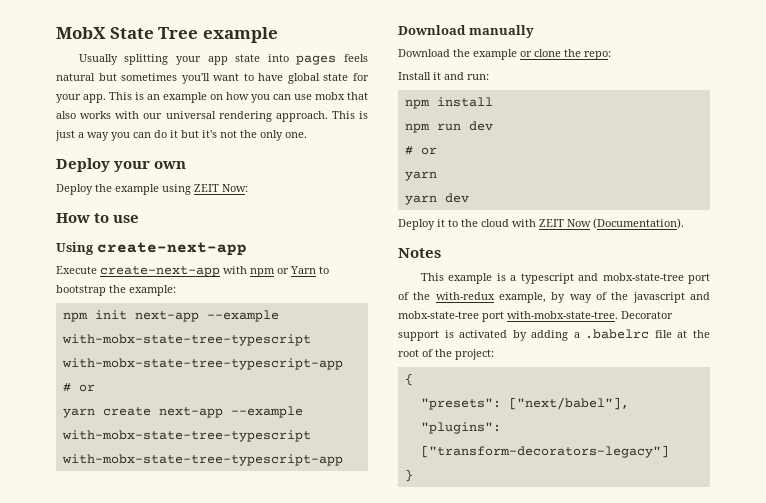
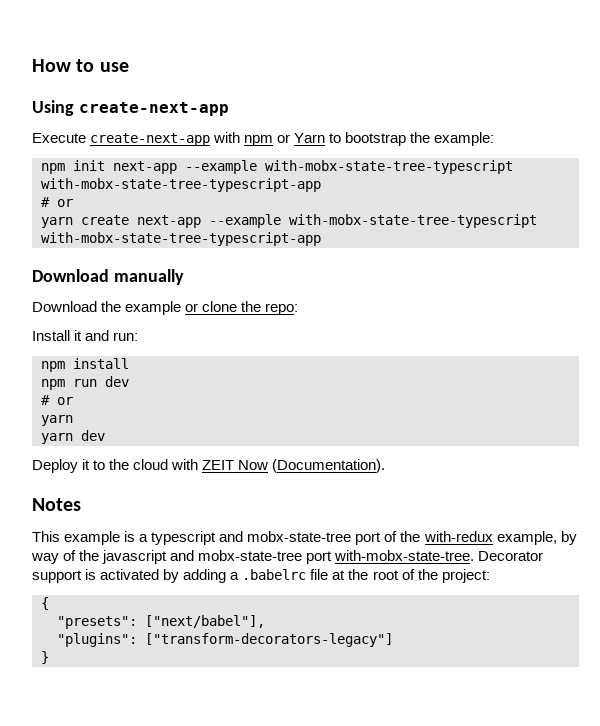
[56,27,278,43] [78,54,368,65] [56,73,369,84] [56,92,368,103] [56,111,368,122] [55,130,307,141] [56,158,187,172] [56,184,248,195] MobX State Tree example // Usually splitting your app state into pages feels natural but sometimes you'll want to have global state for your app. This is an example on how you can use mobx that also works with our universal rendering approach. This is just a way you can do it but it's not the only one. // Deploy your own // Deploy the example using ZEIT Now: // -> (32, 65) none

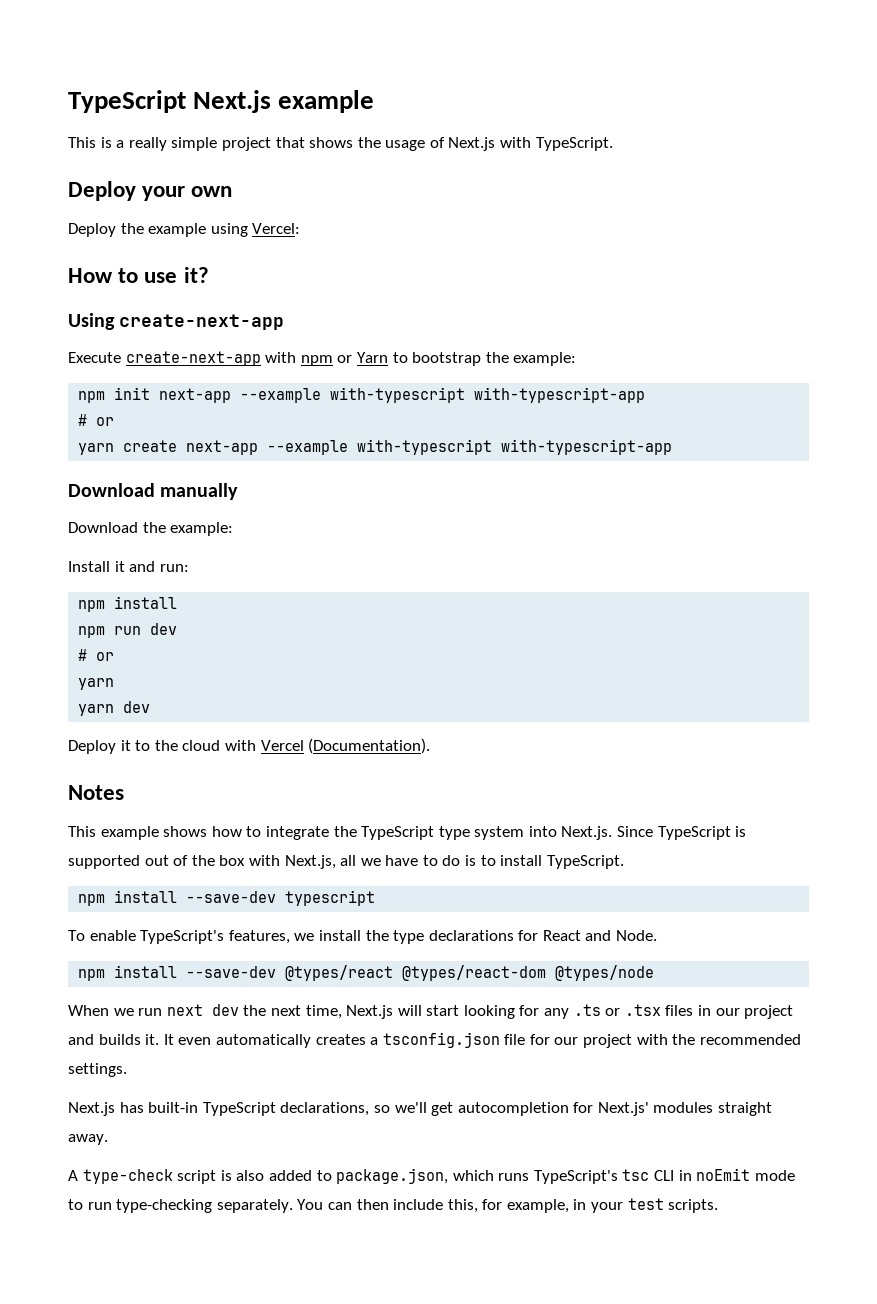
(32, 65) none -> [68,90,375,113] [68,137,613,151] [68,181,233,201] [68,223,301,237] TypeScript Next.js example // This is a really simple project that shows the usage of Next.js with TypeScript. // Deploy your own // Deploy the example using Vercel: //
(129, 67) none -> [183,267,209,283] it?
[265,160,513,174] [41,178,321,192] with-mobx-state-tree-typescript with-mobx-state-tree-typescript-app -> [330,387,646,403] with-typescript with-typescript-app
[289,214,537,228] [41,232,321,246] with-mobx-state-tree-typescript with-mobx-state-tree-typescript-app -> [357,439,673,455] with-typescript with-typescript-app
[125,301,299,315] example or clone the repo: -> [170,522,234,536] example:
[202,460,269,470] ZEIT Now -> [260,740,304,751] Vercel
[124,531,577,545] [31,550,544,564] [32,569,490,583] [41,597,49,610] [57,615,265,629] [57,633,393,647] [41,651,49,664] is a typescript and mobx-state-tree port of the with-redux example, by way of the javascript and mobx-state-tree port with-mobx-state-tree. Decorator support is activated by adding a .babelrc file at the root of the project: // { // "presets": ["next/babel"], // "plugins": ["transform-decorators-legacy"] // } -> [163,826,747,840] [68,855,624,869] [78,890,376,906] [68,930,658,944] [78,965,655,981] [68,1004,794,1019] [68,1032,801,1048] [68,1063,127,1077] [68,1102,773,1116] [68,1134,108,1145] [68,1168,795,1184] [68,1198,719,1213] shows how to integrate the TypeScript type system into Next.js. Since TypeScript is supported out of the box with Next.js, all we have to do is to install TypeScript. // npm install --save-dev typescript // To enable TypeScript's features, we install the type declarations for React and Node. // npm install --save-dev @types/react @types/react-dom @types/node // When we run next dev the next time, Next.js will start looking for any .ts or .tsx files in our project and builds it. It even automatically creates a tsconfig.json file for our project with the recommended settings. // Next.js has built-in TypeScript declarations, so we'll get autocompletion for Next.js' modules straight away. // A type-check script is also added to package.json, which runs TypeScript's tsc CLI in noEmit mode to run type-checking separately. You can then include this, for example, in your test scripts.

